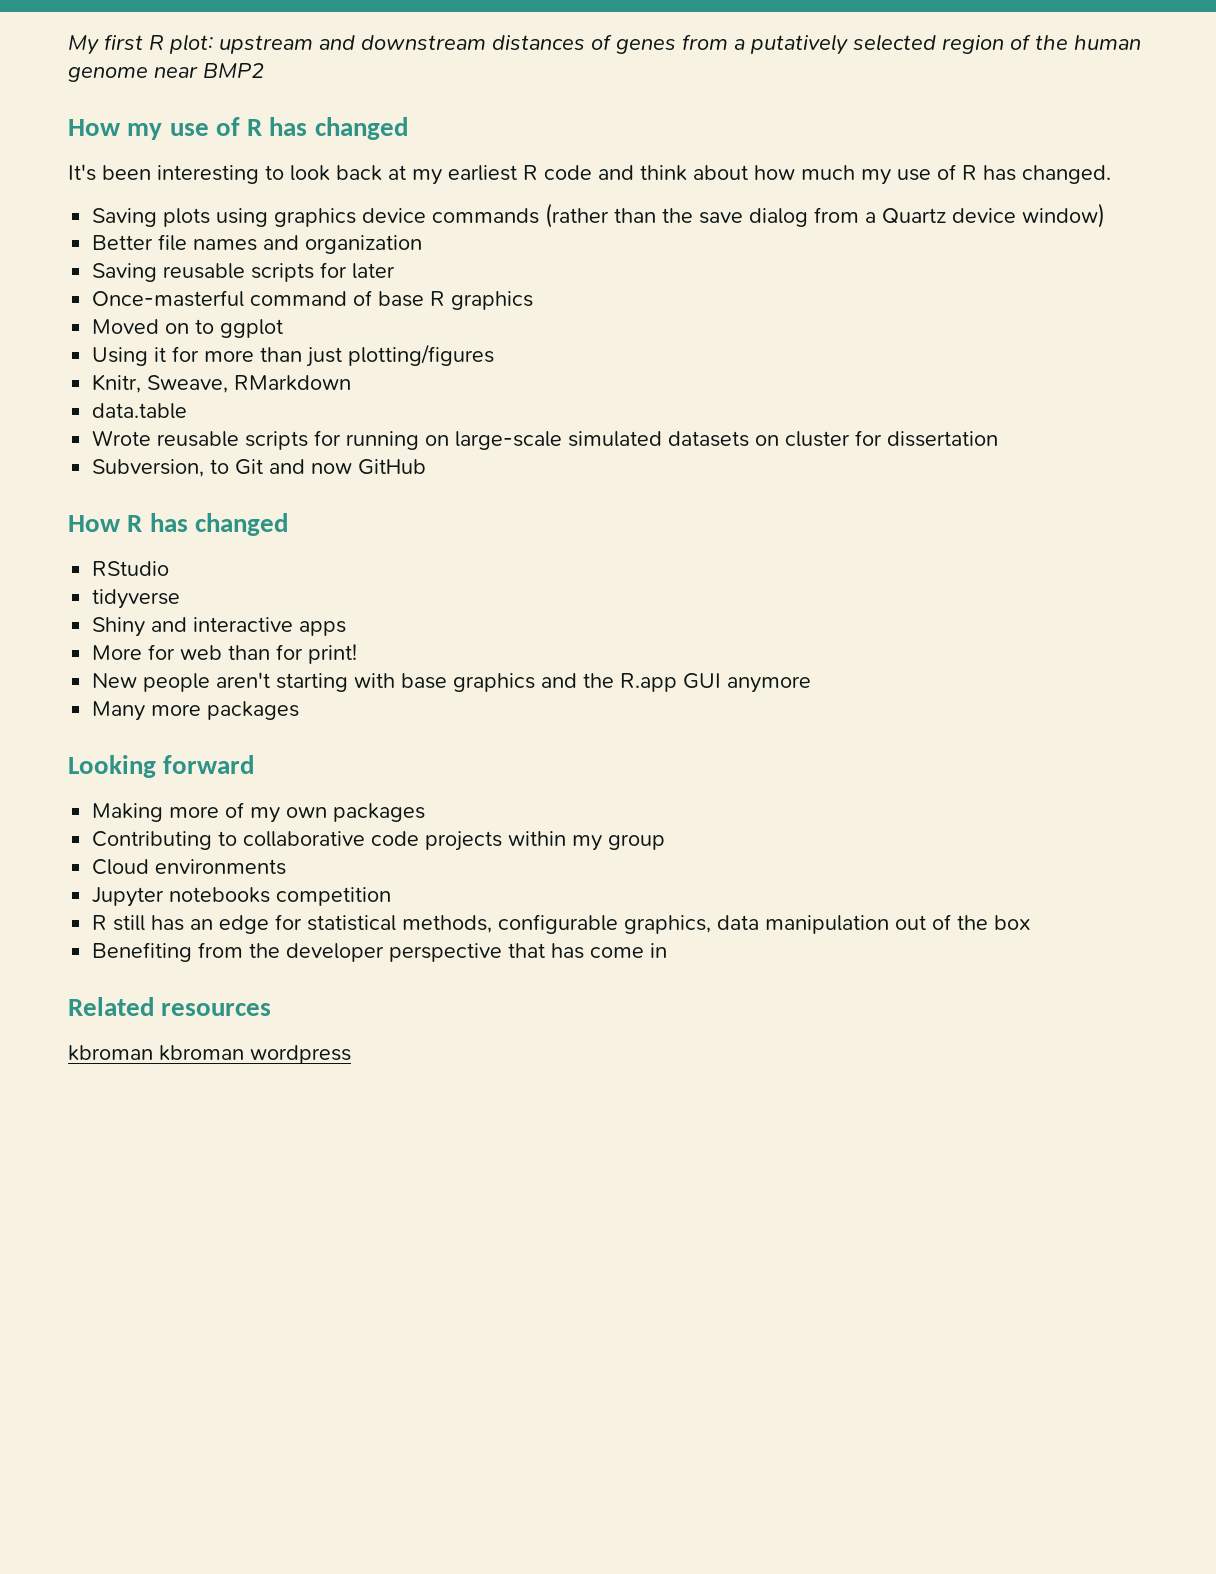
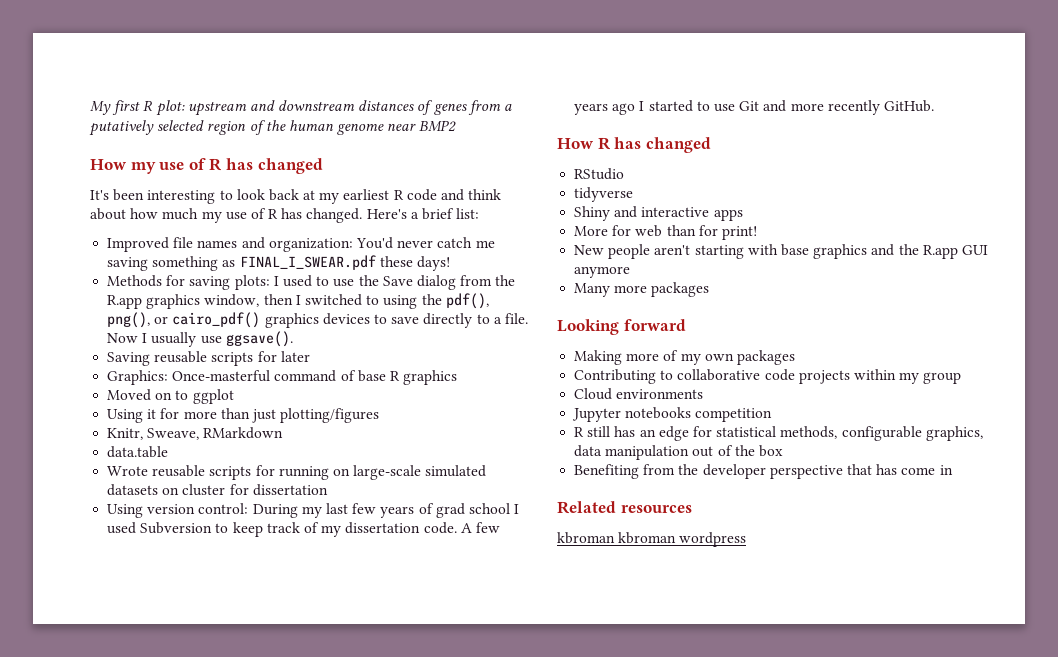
[92,203,1106,228] [92,234,423,254] // Saving plots using graphics device commands (rather than the save dialog from a Quartz device window) // Better file names and organization -> [366,208,480,220] [107,237,495,252] [107,255,450,271] [107,275,516,290] [107,293,489,309] [107,312,528,328] [107,331,293,347] Here's a brief list: // Improved file names and organization: You'd never catch me saving something as FINAL_I_SWEAR.pdf these days! // Methods for saving plots: I used to use the Save dialog from the R.app graphics window, then I switched to using the pdf(), png(), or cairo_pdf() graphics devices to save directly to a file. Now I usually use ggsave().
(396, 271) none -> [107,370,169,385] Graphics:
[92,459,427,477] Subversion, to Git and now GitHub -> [107,503,520,518] [107,522,500,537] [574,100,934,115] Using version control: During my last few years of grad school I used Subversion to keep track of my dissertation code. A few years ago I started to use Git and more recently GitHub.

